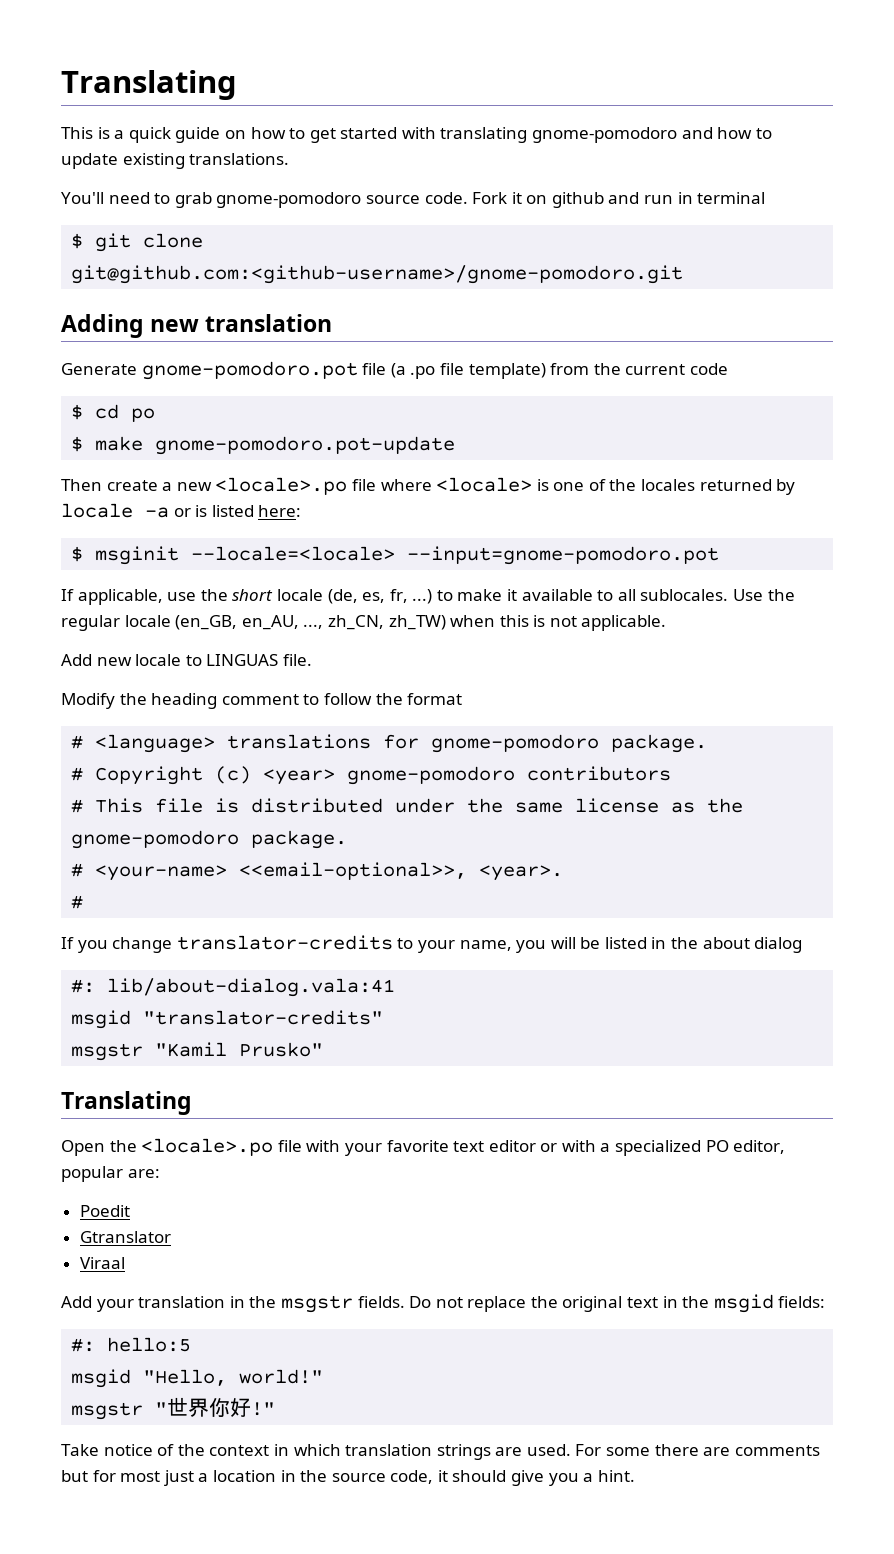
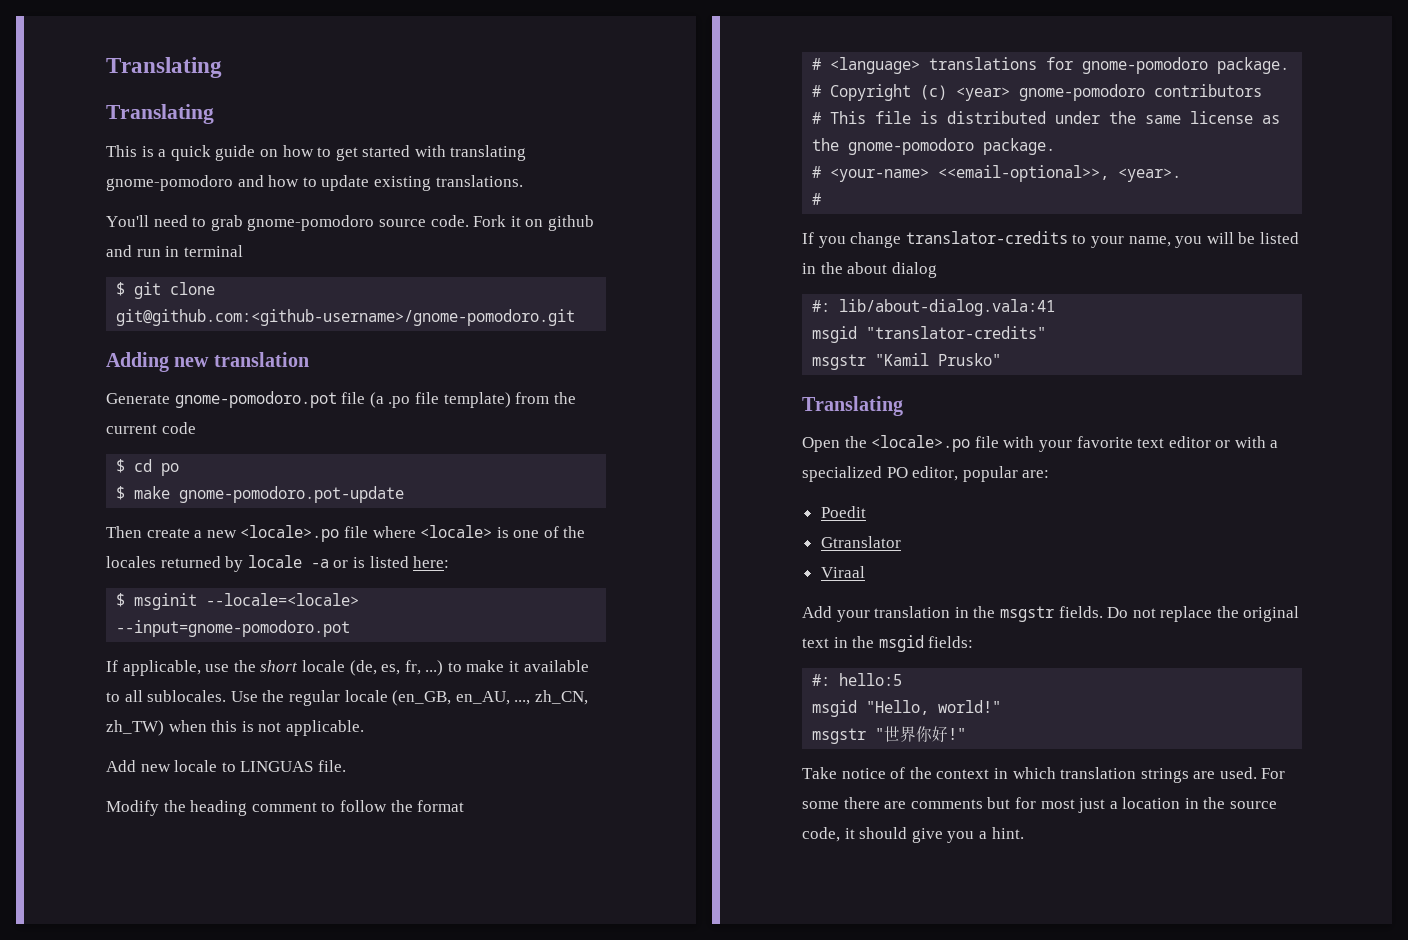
[61,70,237,100] Translating -> [106,57,222,78] [106,104,214,124] Translating // Translating

